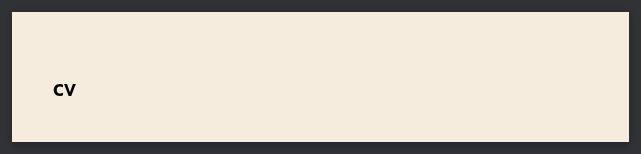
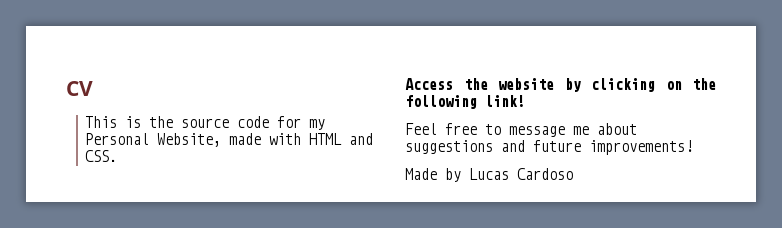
[53,84,76,96] cv -> [66,81,93,96] [85,116,326,130] [85,133,374,147] [85,150,118,162] [405,78,716,92] [405,95,525,109] [405,123,637,137] [405,140,693,155] [405,168,573,182] CV // This is the source code for my Personal Website, made with HTML and CSS. // Access the website by clicking on the following link! // Feel free to message me about suggestions and future improvements! // Made by Lucas Cardoso

